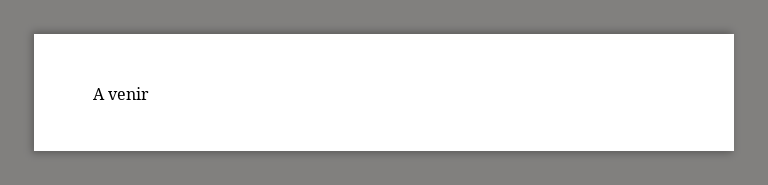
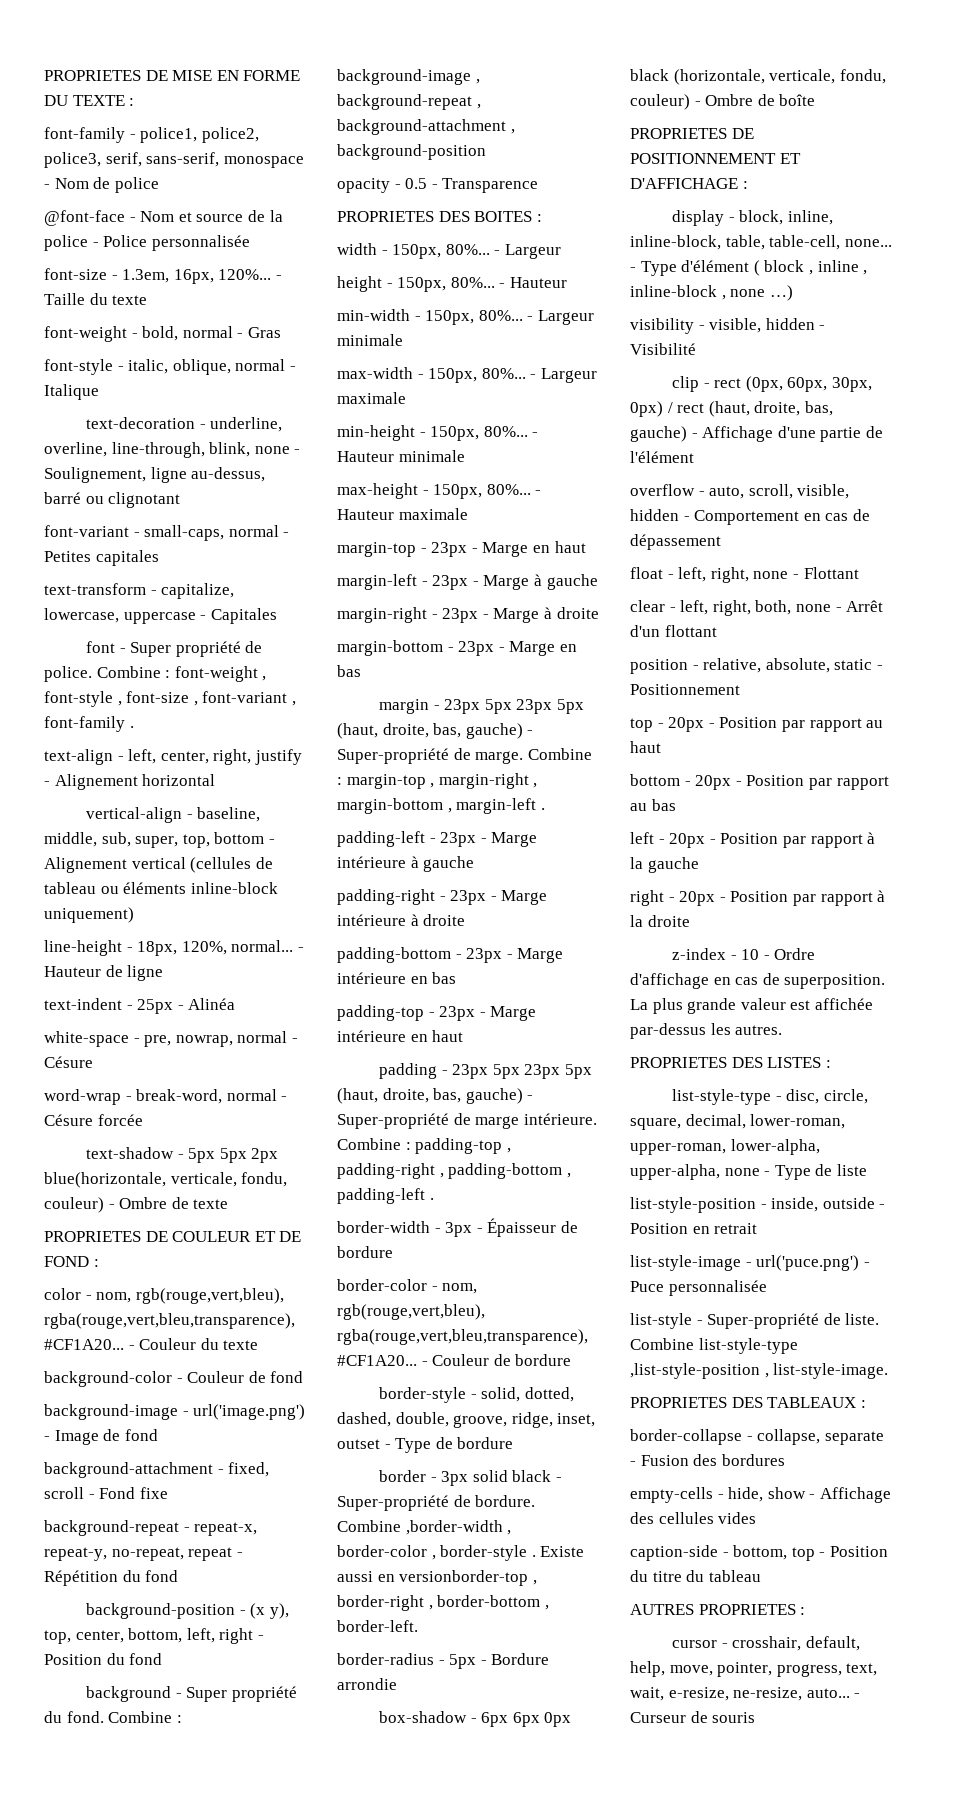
[93,87,150,100] A venir -> [44,70,301,81] [44,95,135,106] [44,127,259,143] [44,152,304,168] [44,177,159,193] [44,210,283,226] [44,235,250,251] [44,268,282,284] [44,293,148,305] [44,326,281,342] [44,359,296,375] [44,384,99,400] [85,417,283,432] [44,442,301,458] [44,467,266,483] [44,492,181,508] [44,525,290,541] [44,550,159,566] [44,583,235,599] [44,608,277,624] [85,641,263,657] [44,666,267,682] [44,691,296,707] [44,716,134,732] [44,749,302,765] [44,774,216,790] [85,807,261,823] [44,832,275,848] [44,857,273,873] [44,882,278,894] [44,907,134,923] [44,940,304,956] [44,965,164,981] [44,998,236,1014] [44,1031,298,1047] [44,1056,93,1068] [44,1089,288,1105] [44,1114,143,1126] [85,1147,279,1163] [44,1172,288,1188] [44,1197,229,1213] [44,1231,302,1242] [44,1256,99,1267] [44,1288,284,1304] [44,1313,295,1329] [44,1338,259,1350] [44,1371,304,1387] [44,1404,306,1420] [44,1429,158,1445] [44,1462,270,1478] [44,1487,168,1499] [44,1520,258,1536] [44,1547,243,1561] [44,1570,179,1586] [85,1603,289,1619] [44,1628,264,1644] [44,1653,163,1665] [85,1686,297,1702] [44,1711,182,1723] [337,69,480,85] [337,94,481,110] [337,119,515,135] [337,144,486,160] [337,178,539,193] [337,211,542,222] [337,243,561,259] [337,276,567,292] [337,309,594,325] [337,334,403,346] [337,367,597,383] [337,392,406,404] [337,425,539,441] [337,450,465,462] [337,483,542,499] [337,508,468,520] [337,541,586,557] [337,574,598,590] [337,607,599,623] [337,640,577,656] [337,665,361,677] [378,699,584,714] [337,723,534,739] [337,748,592,764] [337,773,538,789] [337,798,545,814] [337,831,538,847] [337,856,475,872] [337,889,548,905] [337,914,466,926] [337,947,564,963] [337,972,457,984] [337,1005,537,1021] [337,1030,464,1042] [378,1063,592,1079] [337,1088,534,1104] [337,1113,597,1129] [337,1138,511,1154] [337,1163,571,1179] [337,1188,434,1204] [337,1218,578,1237] [337,1246,393,1258] [337,1279,478,1294] [337,1304,485,1320] [337,1329,588,1345] [337,1354,572,1366] [378,1387,574,1403] [337,1412,596,1428] [337,1437,514,1453] [378,1470,562,1486] [337,1495,536,1511] [337,1520,512,1535] [337,1545,585,1561] [337,1570,537,1586] [337,1595,549,1611] [337,1620,418,1632] [337,1653,550,1669] [337,1678,397,1690] [378,1711,572,1727] [630,69,886,85] [630,94,816,110] [630,128,754,139] [630,153,801,164] [630,178,748,189] [671,210,833,226] [630,235,892,250] [630,260,868,276] [630,285,793,301] [630,318,826,334] [630,343,696,355] [671,376,872,392] [630,401,833,417] [630,426,883,442] [630,451,694,463] [630,484,850,499] [630,509,870,525] [630,534,721,550] [630,567,859,583] [630,600,884,616] [630,625,717,637] [630,658,883,674] [630,684,740,695] [630,717,884,732] [630,741,661,753] [630,774,889,790] [630,799,676,811] [630,832,876,848] [630,857,699,873] [630,890,886,906] [630,915,690,927] [671,948,816,960] [630,973,886,989] [630,998,873,1014] [630,1023,783,1039] [630,1057,831,1068] [671,1089,868,1105] [630,1114,846,1130] [630,1139,820,1155] [630,1164,867,1180] [630,1197,886,1213] [630,1223,758,1234] [630,1255,870,1271] [630,1280,767,1296] [630,1313,880,1329] [630,1338,798,1354] [630,1363,889,1379] [630,1397,866,1408] [630,1429,884,1445] [630,1454,785,1466] [630,1487,891,1503] [630,1512,757,1524] [630,1545,888,1561] [630,1570,761,1582] [630,1604,806,1615] [671,1636,860,1651] [630,1661,878,1677] [630,1687,861,1701] [630,1711,756,1723] PROPRIETES DE MISE EN FORME DU TEXTE : // font-family - police1, police2, police3, serif, sans-serif, monospace - Nom de police // @font-face - Nom et source de la police - Police personnalisée // font-size - 1.3em, 16px, 120%... - Taille du texte // font-weight - bold, normal - Gras // font-style - italic, oblique, normal - Italique // text-decoration - underline, overline, line-through, blink, none - Soulignement, ligne au-dessus, barré ou clignotant // font-variant - small-caps, normal - Petites capitales // text-transform - capitalize, lowercase, uppercase - Capitales // font - Super propriété de police. Combine : font-weight , font-style , font-size , font-variant , font-family . // text-align - left, center, right, justify - Alignement horizontal // vertical-align - baseline, middle, sub, super, top, bottom - Alignement vertical (cellules de tableau ou éléments inline-block uniquement) // line-height - 18px, 120%, normal... - Hauteur de ligne // text-indent - 25px - Alinéa // white-space - pre, nowrap, normal - Césure // word-wrap - break-word, normal - Césure forcée // text-shadow - 5px 5px 2px blue(horizontale, verticale, fondu, couleur) - Ombre de texte // PROPRIETES DE COULEUR ET DE FOND : // color - nom, rgb(rouge,vert,bleu), rgba(rouge,vert,bleu,transparence), #CF1A20... - Couleur du texte // background-color - Couleur de fond // background-image - url('image.png') - Image de fond // background-attachment - fixed, scroll - Fond fixe // background-repeat - repeat-x, repeat-y, no-repeat, repeat - Répétition du fond // background-position - (x y), top, center, bottom, left, right - Position du fond // background - Super propriété du fond. Combine : background-image , background-repeat , background-attachment , background-position // opacity - 0.5 - Transparence // PROPRIETES DES BOITES : // width - 150px, 80%... - Largeur // height - 150px, 80%... - Hauteur // min-width - 150px, 80%... - Largeur minimale // max-width - 150px, 80%... - Largeur maximale // min-height - 150px, 80%... - Hauteur minimale // max-height - 150px, 80%... - Hauteur maximale // margin-top - 23px - Marge en haut // margin-left - 23px - Marge à gauche // margin-right - 23px - Marge à droite // margin-bottom - 23px - Marge en bas // margin - 23px 5px 23px 5px (haut, droite, bas, gauche) - Super-propriété de marge. Combine : margin-top , margin-right , margin-bottom , margin-left . // padding-left - 23px - Marge intérieure à gauche // padding-right - 23px - Marge intérieure à droite // padding-bottom - 23px - Marge intérieure en bas // padding-top - 23px - Marge intérieure en haut // padding - 23px 5px 23px 5px (haut, droite, bas, gauche) - Super-propriété de marge intérieure. Combine : padding-top , padding-right , padding-bottom , padding-left . // border-width - 3px - Épaisseur de bordure // border-color - nom, rgb(rouge,vert,bleu), rgba(rouge,vert,bleu,transparence), #CF1A20... - Couleur de bordure // border-style - solid, dotted, dashed, double, groove, ridge, inset, outset - Type de bordure // border - 3px solid black - Super-propriété de bordure. Combine ,border-width , border-color , border-style . Existe aussi en versionborder-top , border-right , border-bottom , border-left. // border-radius - 5px - Bordure arrondie // box-shadow - 6px 6px 0px black (horizontale, verticale, fondu, couleur) - Ombre de boîte // PROPRIETES DE POSITIONNEMENT ET D'AFFICHAGE : // display - block, inline, inline-block, table, table-cell, none... - Type d'élément ( block , inline , inline-block , none …) // visibility - visible, hidden - Visibilité // clip - rect (0px, 60px, 30px, 0px) / rect (haut, droite, bas, gauche) - Affichage d'une partie de l'élément // overflow - auto, scroll, visible, hidden - Comportement en cas de dépassement // float - left, right, none - Flottant // clear - left, right, both, none - Arrêt d'un flottant // position - relative, absolute, static - Positionnement // top - 20px - Position par rapport au haut // bottom - 20px - Position par rapport au bas // left - 20px - Position par rapport à la gauche // right - 20px - Position par rapport à la droite // z-index - 10 - Ordre d'affichage en cas de superposition. La plus grande valeur est affichée par-dessus les autres. // PROPRIETES DES LISTES : // list-style-type - disc, circle, square, decimal, lower-roman, upper-roman, lower-alpha, upper-alpha, none - Type de liste // list-style-position - inside, outside - Position en retrait // list-style-image - url('puce.png') - Puce personnalisée // list-style - Super-propriété de liste. Combine list-style-type ,list-style-position , list-style-image. // PROPRIETES DES TABLEAUX : // border-collapse - collapse, separate - Fusion des bordures // empty-cells - hide, show - Affichage des cellules vides // caption-side - bottom, top - Position du titre du tableau // AUTRES PROPRIETES : // cursor - crosshair, default, help, move, pointer, progress, text, wait, e-resize, ne-resize, auto... - Curseur de souris

